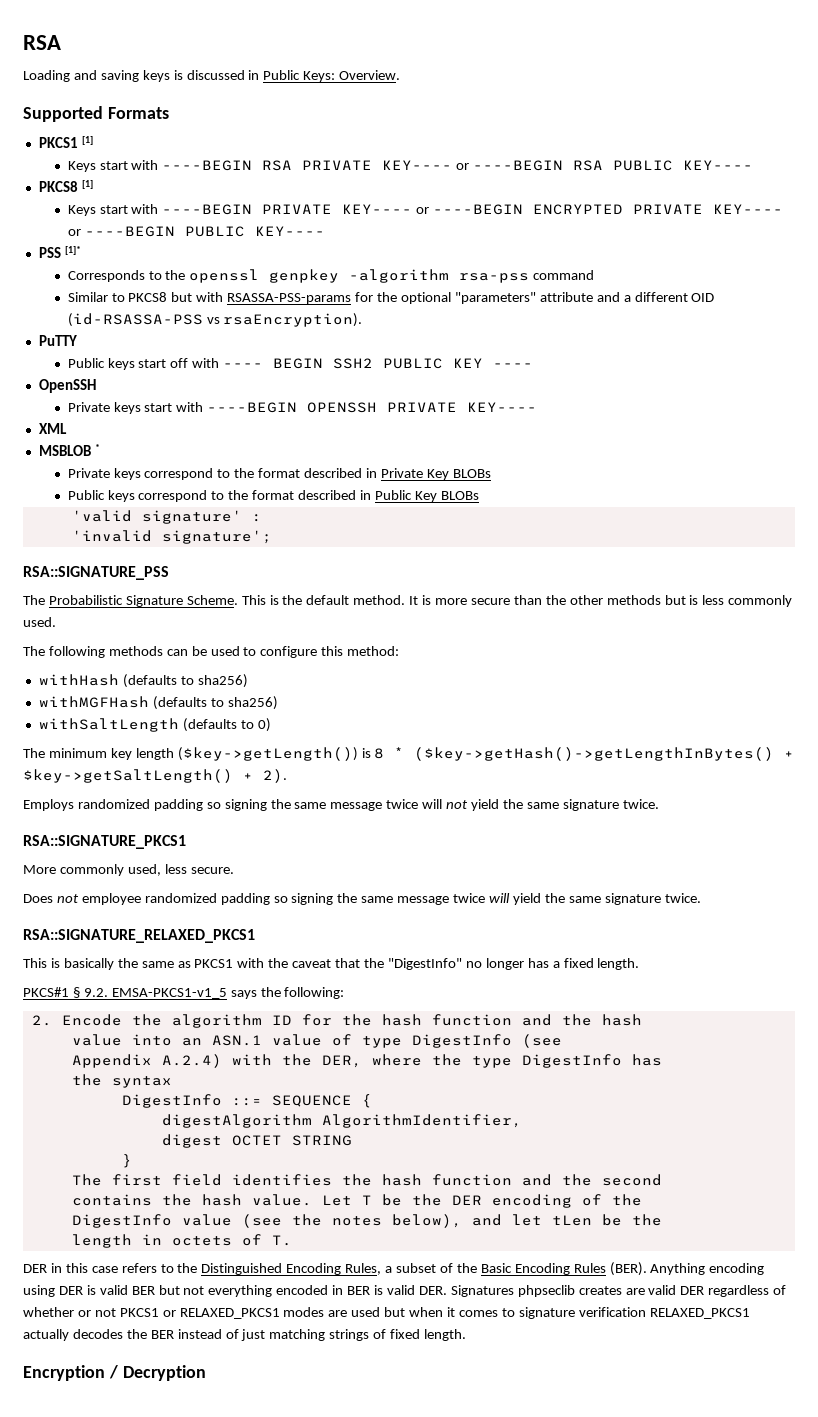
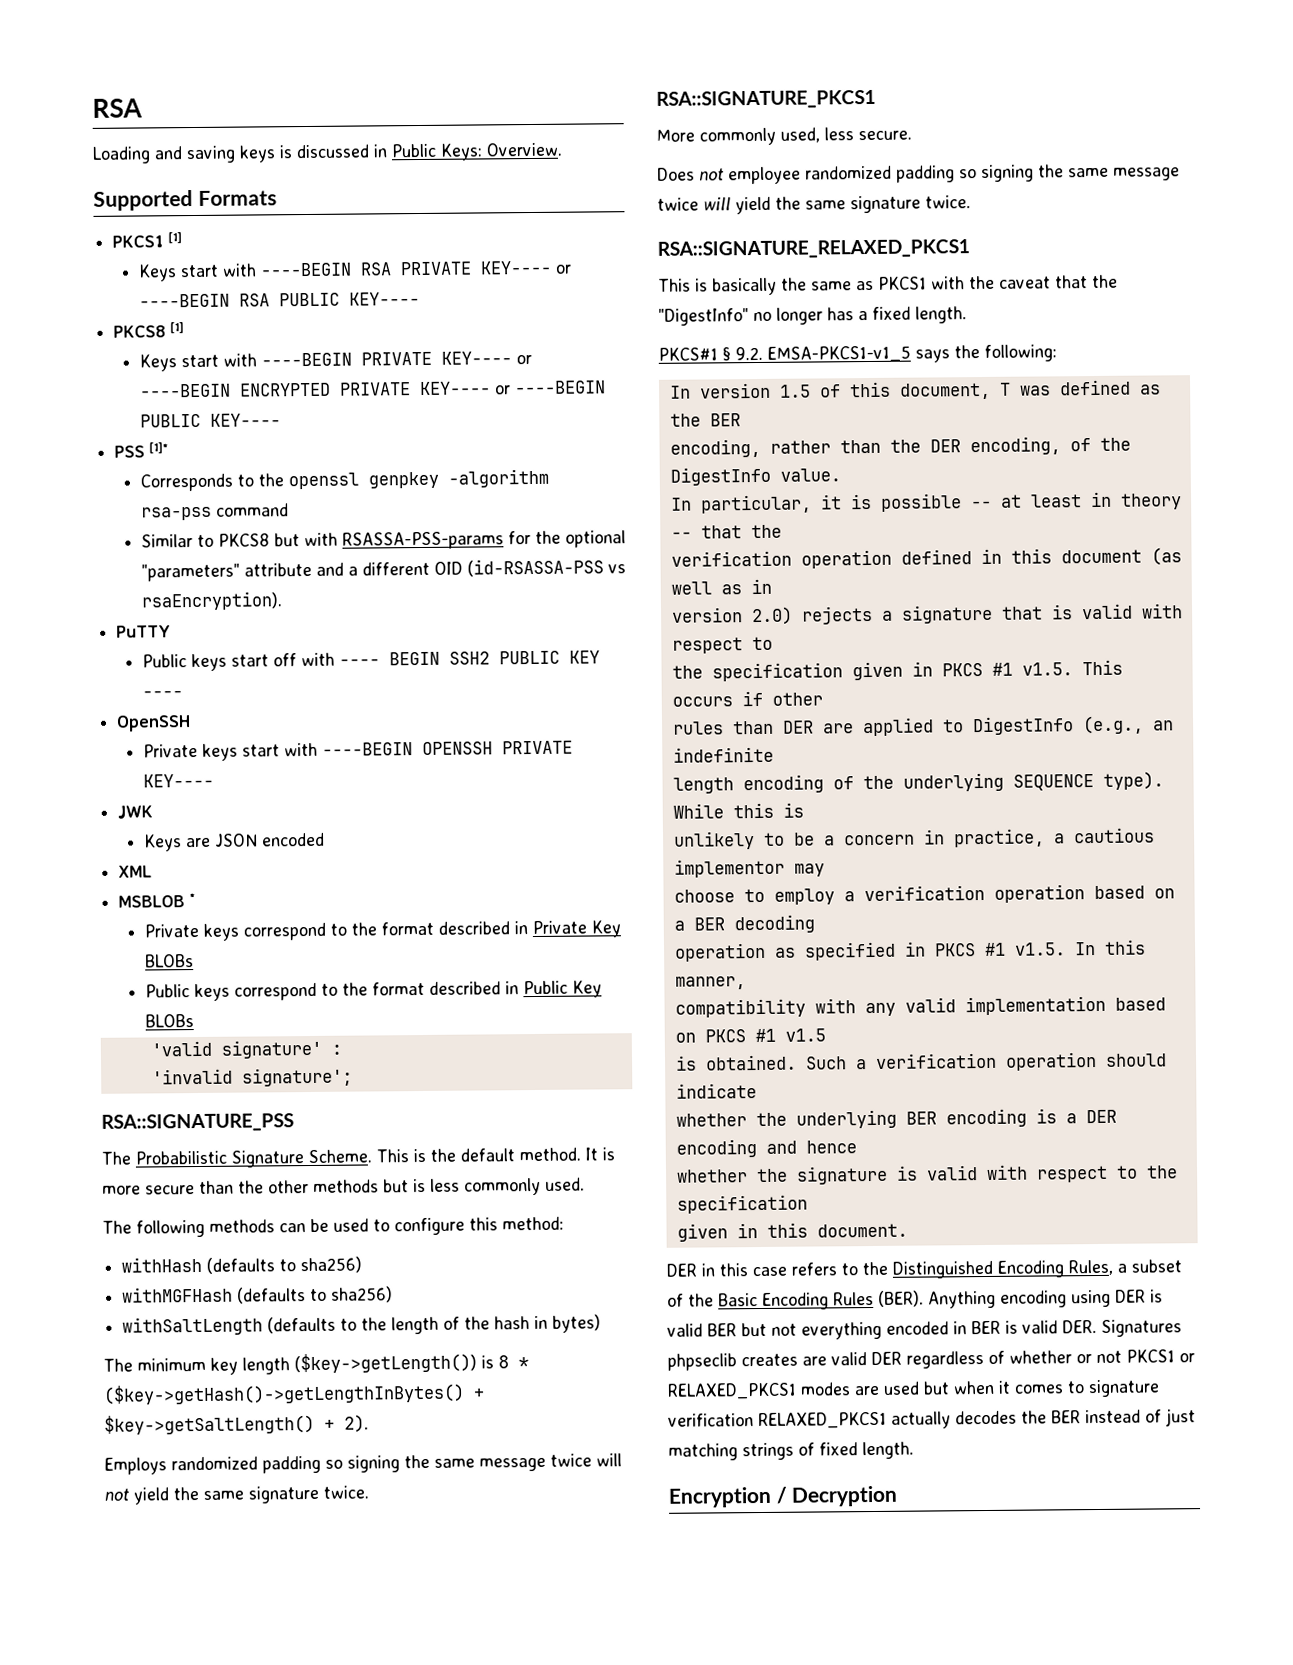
(538, 407) none -> [117,805,154,819] [142,832,325,852] // JWK // Keys are JSON encoded
[257,718,271,732] 0) -> [361,1314,602,1335] the length of the hash in bytes)
[31,1014,642,1028] [71,1034,562,1048] [71,1054,662,1068] [71,1074,172,1088] [121,1094,372,1108] [161,1114,522,1128] [161,1134,352,1148] [121,1154,132,1168] [71,1174,662,1186] [71,1194,642,1208] [71,1214,662,1228] [71,1234,292,1248] 2. Encode the algorithm ID for the hash function and the hash // value into an ASN.1 value of type DigestInfo (see // Appendix A.2.4) with the DER, where the type DigestInfo has // the syntax // DigestInfo ::= SEQUENCE { // digestAlgorithm AlgorithmIdentifier, // digest OCTET STRING // } // The first field identifies the hash function and the second // contains the hash value. Let T be the DER encoding of the // DigestInfo value (see the notes below), and let tLen be the // length in octets of T. -> [669,379,1161,400] [669,413,741,427] [669,436,1131,458] [669,466,841,486] [670,491,1182,514] [670,524,782,539] [670,547,1182,569] [670,578,772,595] [671,603,1183,626] [671,636,773,654] [671,659,1123,682] [671,690,823,707] [672,715,1174,737] [672,746,774,763] [672,771,1164,794] [672,802,804,819] [672,827,1155,850] [673,858,825,878] [673,884,1175,905] [673,914,815,934] [673,939,1146,962] [674,976,746,990] [674,995,1166,1018] [674,1028,826,1043] [674,1052,1167,1071] [675,1083,757,1099] [675,1108,1117,1129] [675,1139,857,1158] [676,1164,1178,1185] [676,1194,808,1214] [676,1222,908,1242] In version 1.5 of this document, T was defined as the BER // encoding, rather than the DER encoding, of the DigestInfo value. // In particular, it is possible -- at least in theory -- that the // verification operation defined in this document (as well as in // version 2.0) rejects a signature that is valid with respect to // the specification given in PKCS #1 v1.5. This occurs if other // rules than DER are applied to DigestInfo (e.g., an indefinite // length encoding of the underlying SEQUENCE type). While this is // unlikely to be a concern in practice, a cautious implementor may // choose to employ a verification operation based on a BER decoding // operation as specified in PKCS #1 v1.5. In this manner, // compatibility with any valid implementation based on PKCS #1 v1.5 // is obtained. Such a verification operation should indicate // whether the underlying BER encoding is a DER encoding and hence // whether the signature is valid with respect to the specification // given in this document.

